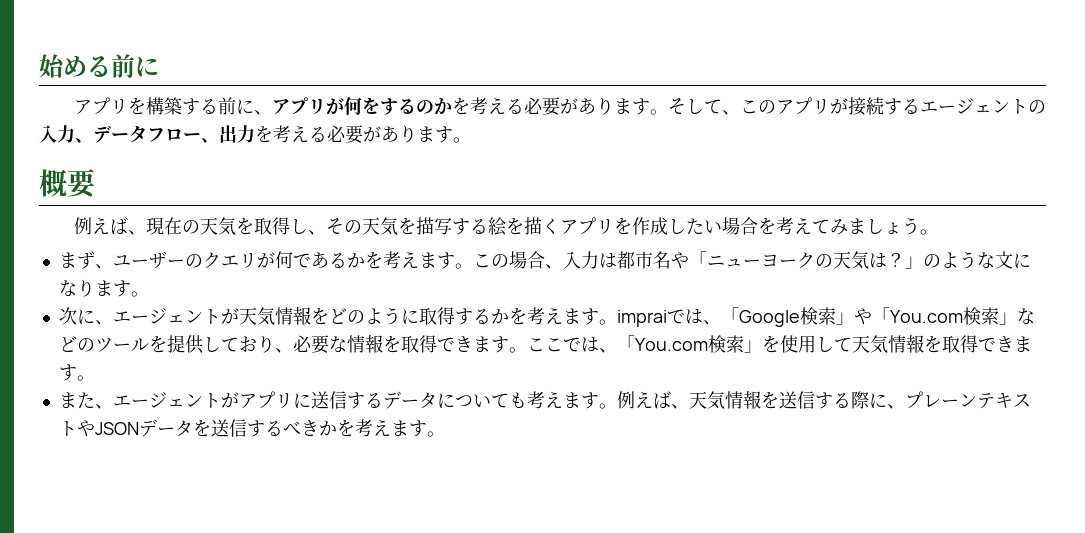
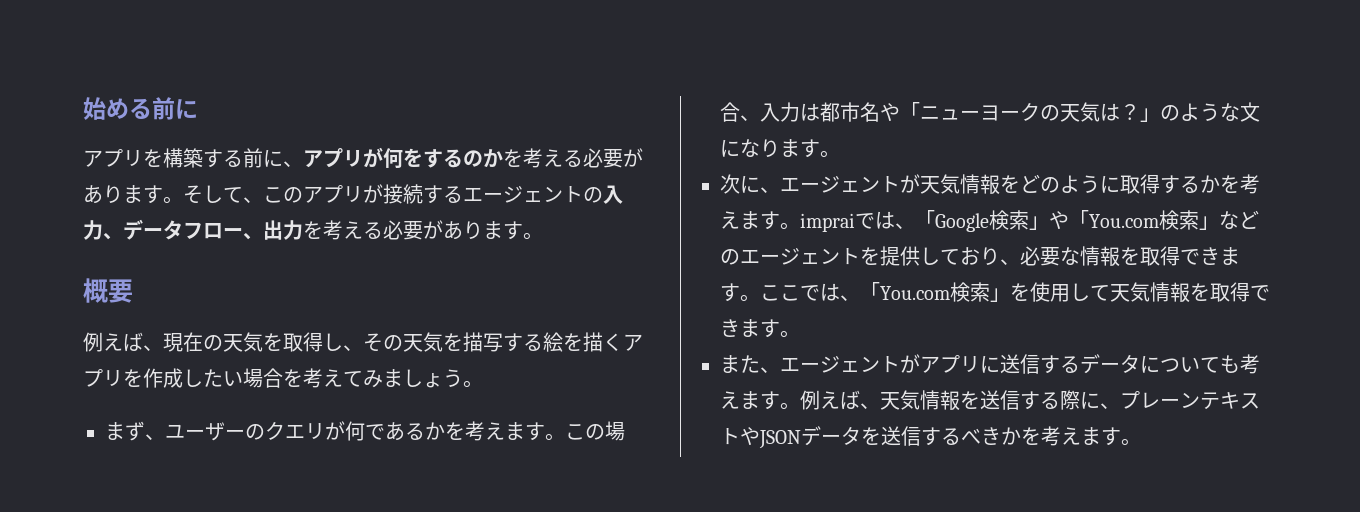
[94,337,149,352] ツール -> [740,248,860,265] エージェント

